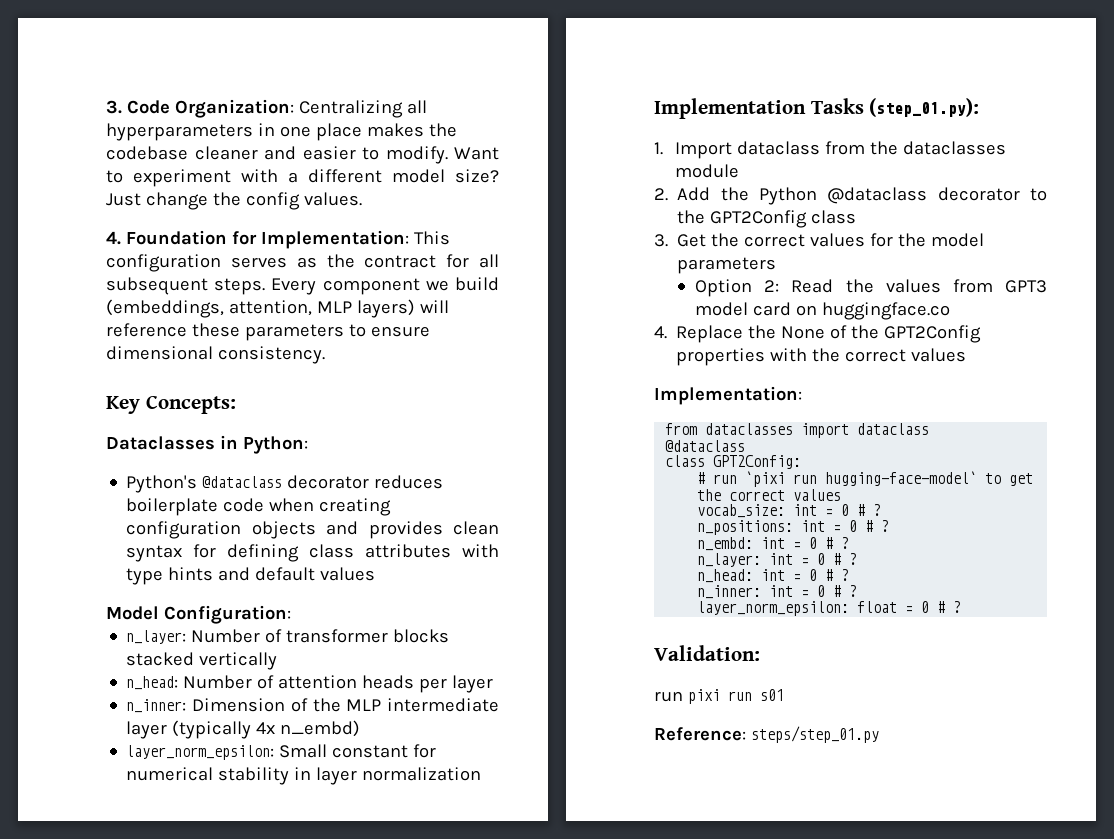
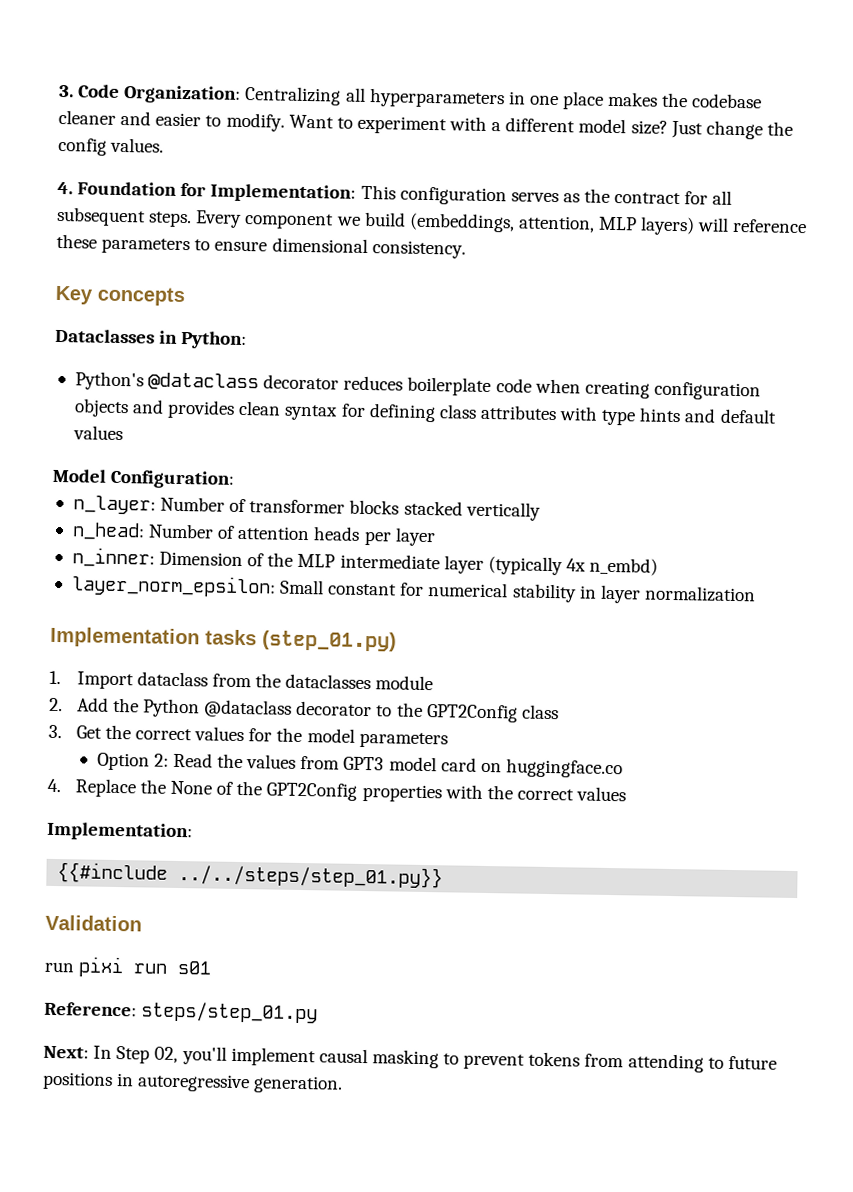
[145,396,236,414] Concepts: -> [97,286,185,307] concepts
[810,98,980,117] Tasks (step_01.py): -> [205,629,397,652] tasks (step_01.py)
[665,423,930,438] [665,440,746,452] [665,455,802,469] [697,471,1034,487] [697,489,842,501] [697,504,882,518] [697,520,890,535] [697,537,850,551] [697,553,858,567] [697,569,850,583] [697,585,858,599] [697,601,962,616] [654,645,760,661] from dataclasses import dataclass // @dataclass // class GPT2Config: // # run `pixi run hugging-face-model` to get the correct values // vocab_size: int = 0 # ? // n_positions: int = 0 # ? // n_embd: int = 0 # ? // n_layer: int = 0 # ? // n_head: int = 0 # ? // n_inner: int = 0 # ? // layer_norm_epsilon: float = 0 # ? // Validation: -> [57,862,444,889] [45,914,142,932] {{#include ../../steps/step_01.py}} // Validation
(879, 734) none -> [43,1045,777,1073] [42,1071,344,1094] // Next: In Step 02, you'll implement causal masking to prevent tokens from attending to future positions in autoregressive generation.

